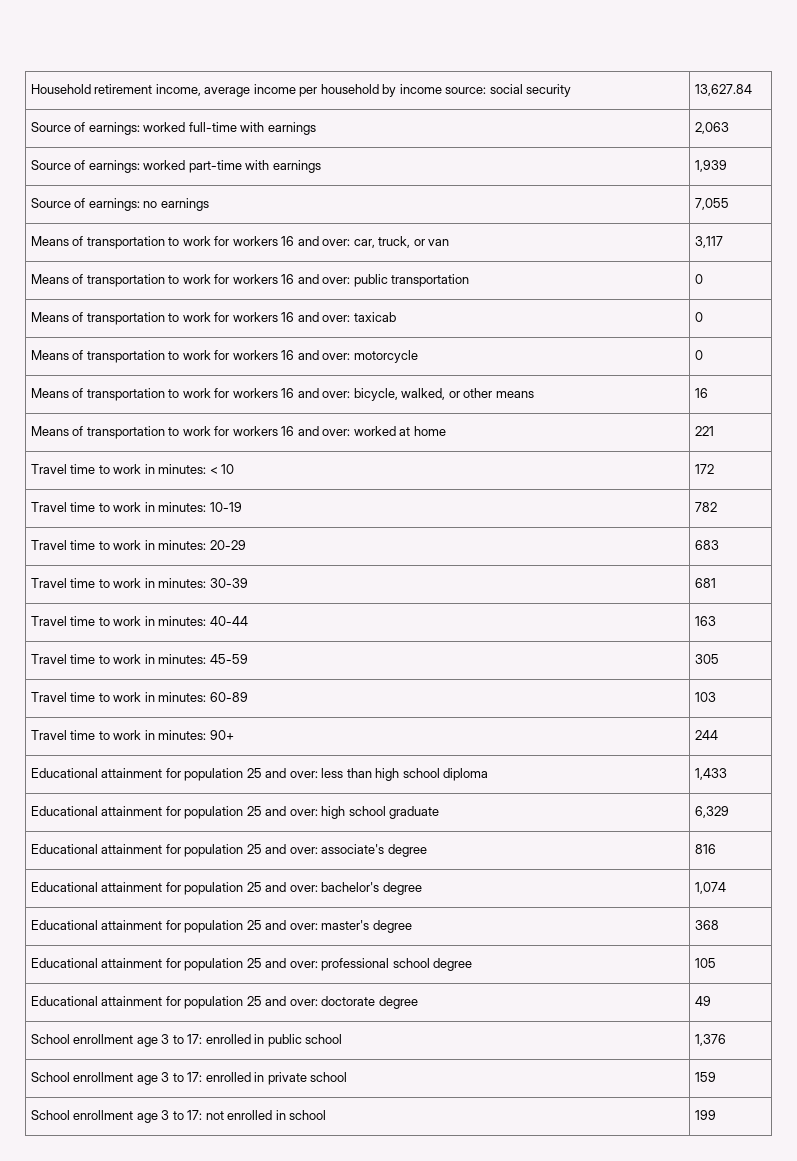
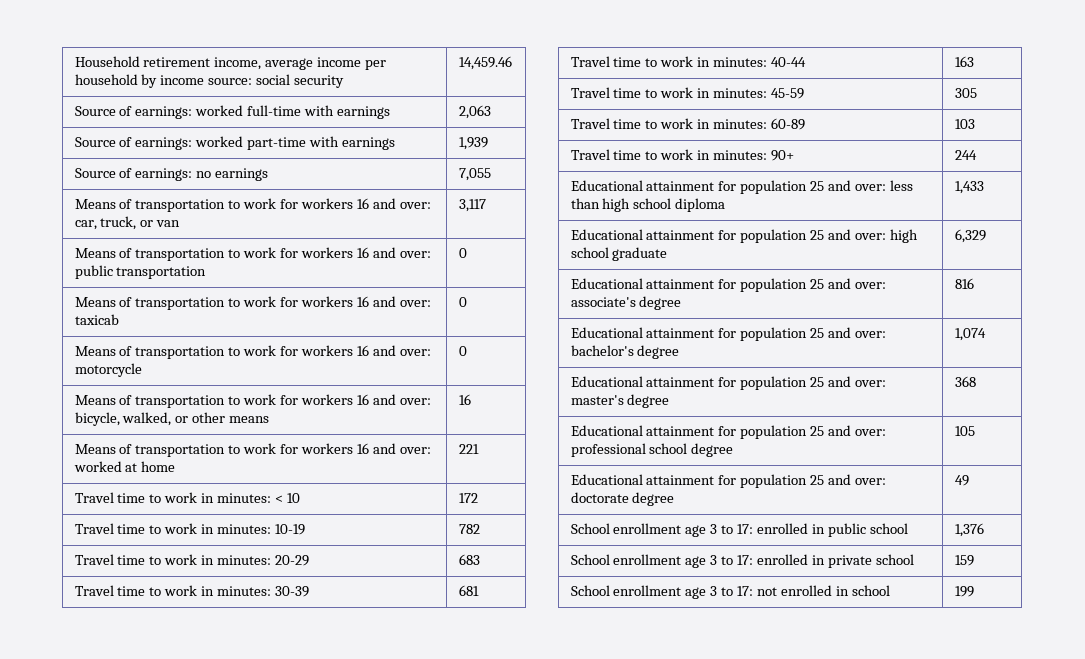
[694,84,752,96] 13,627.84 -> [458,56,512,70] 14,459.46

